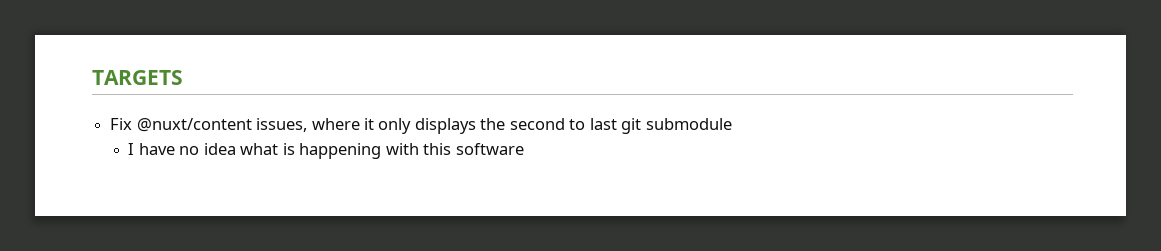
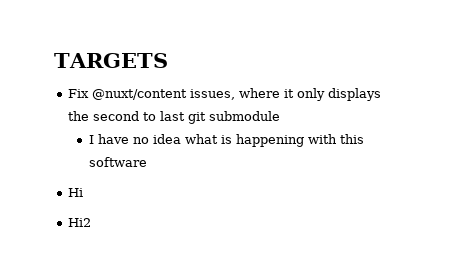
(524, 149) none -> [68,188,84,197] [68,218,92,227] // Hi // Hi2

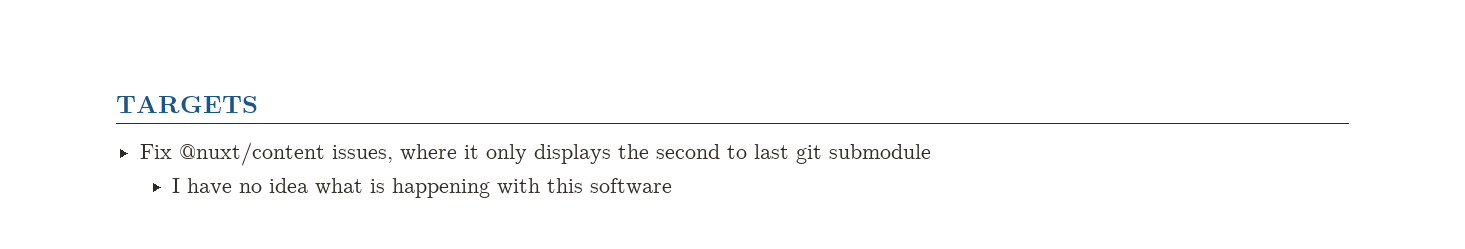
[68,188,84,197] [68,218,92,227] // Hi // Hi2 -> (673, 186) none

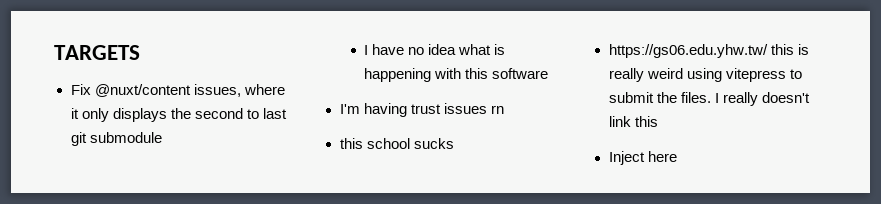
(673, 186) none -> [339,103,504,117] [339,138,454,149] [608,44,809,58] [608,68,802,82] [608,92,810,106] [608,116,658,127] [608,151,677,165] // I'm having trust issues rn // this school sucks // https://gs06.edu.yhw.tw/ this is really weird using vitepress to submit the files. I really doesn't link this // Inject here

